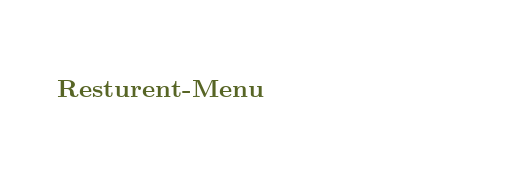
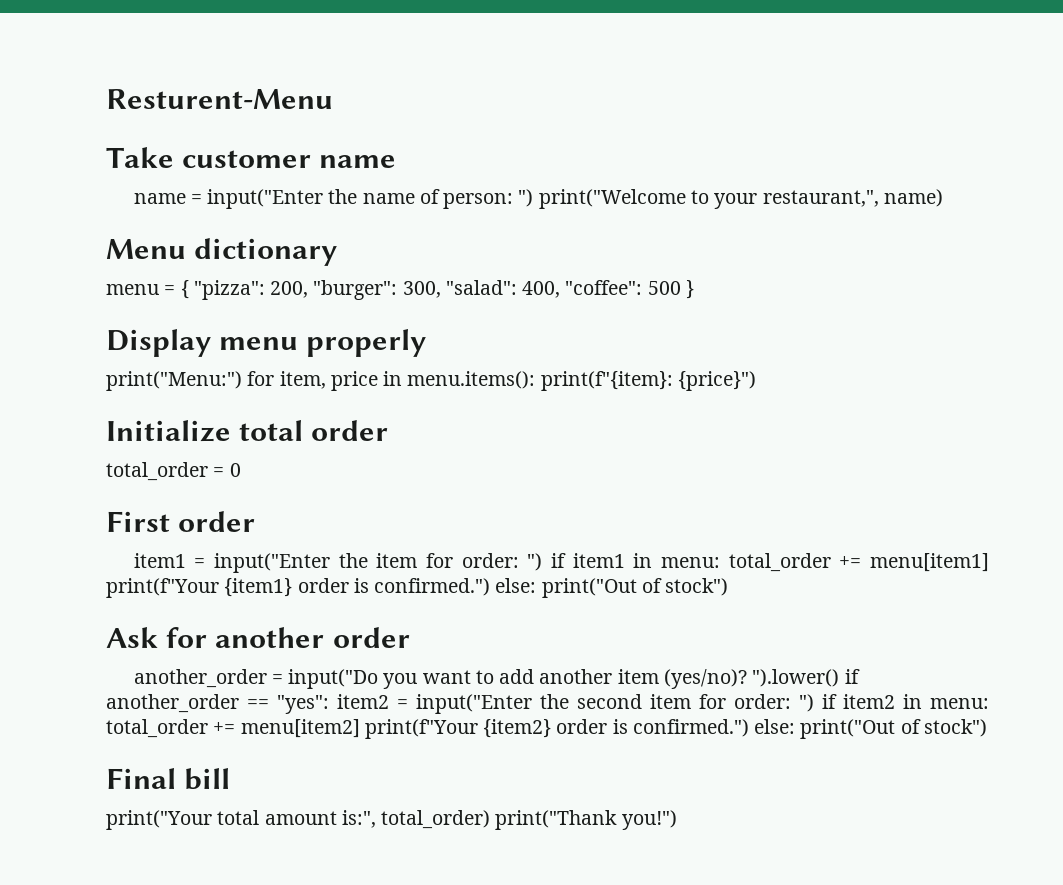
(264, 88) none -> [106,147,397,168] [133,189,943,209] [106,238,338,266] [106,280,694,300] [106,329,427,357] [106,371,756,391] [106,420,389,442] [106,462,241,481] [106,511,256,532] [133,553,990,573] [106,578,729,598] [106,627,410,648] [133,669,860,689] [106,694,989,714] [106,719,987,739] [106,768,231,790] [106,810,677,830] // Take customer name // name = input("Enter the name of person: ") print("Welcome to your restaurant,", name) // Menu dictionary // menu = { "pizza": 200, "burger": 300, "salad": 400, "coffee": 500 } // Display menu properly // print("Menu:") for item, price in menu.items(): print(f"{item}: {price}") // Initialize total order // total_order = 0 // First order // item1 = input("Enter the item for order: ") if item1 in menu: total_order += menu[item1] print(f"Your {item1} order is confirmed.") else: print("Out of stock") // Ask for another order // another_order = input("Do you want to add another item (yes/no)? ").lower() if another_order == "yes": item2 = input("Enter the second item for order: ") if item2 in menu: total_order += menu[item2] print(f"Your {item2} order is confirmed.") else: print("Out of stock") // Final bill // print("Your total amount is:", total_order) print("Thank you!")

